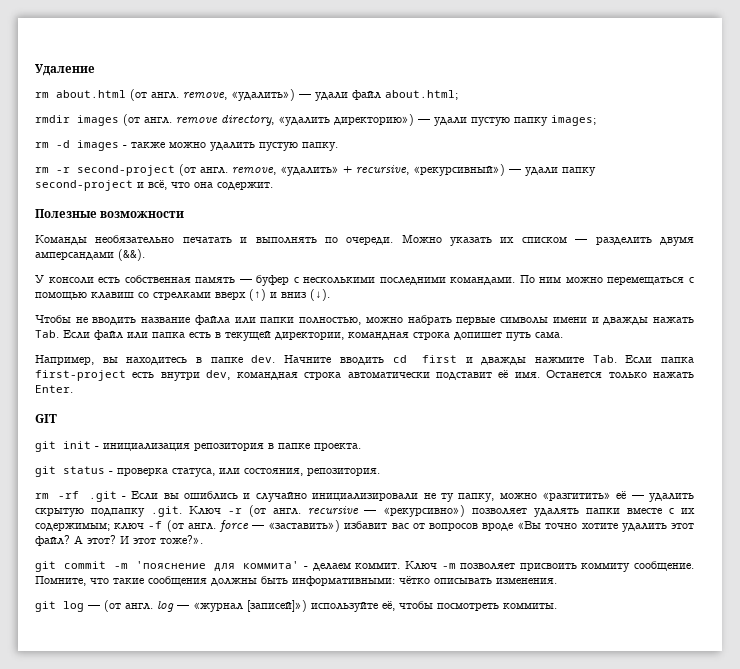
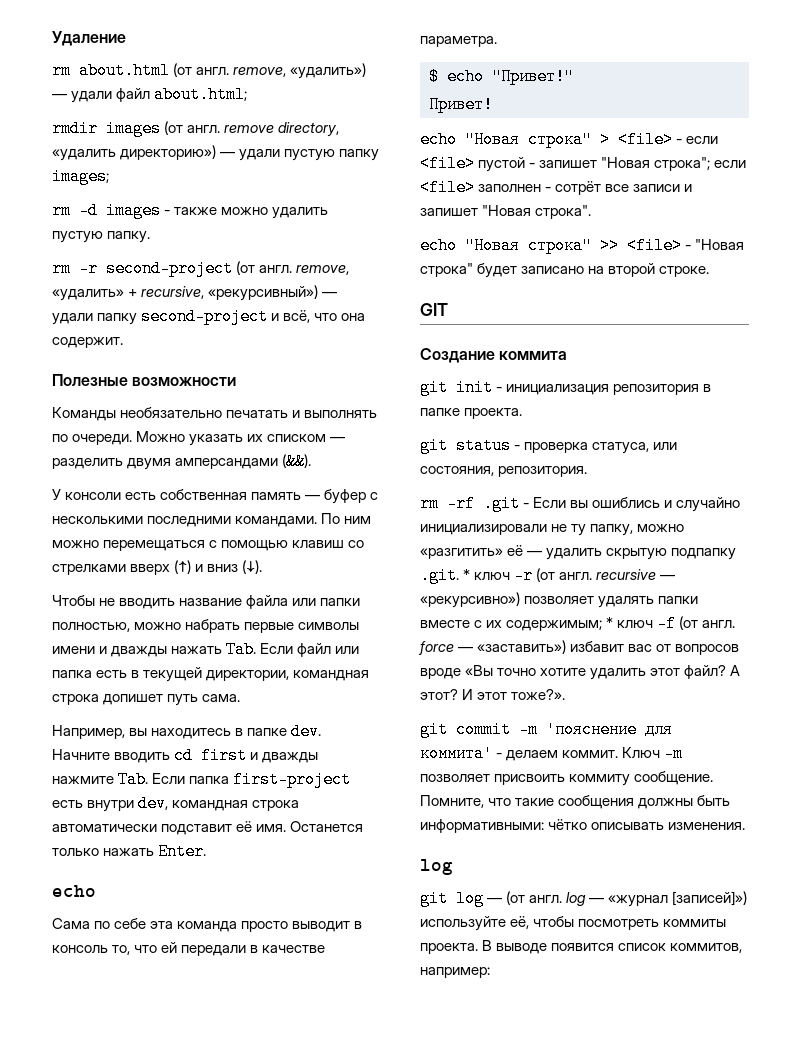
(73, 389) none -> [52,885,96,897] [52,918,363,932] [52,942,326,956] [420,36,497,47] [429,68,574,85] [429,96,493,113] [420,131,719,148] [420,155,747,172] [420,179,693,196] [420,205,592,219] [420,237,745,254] [420,263,710,278] // echo // Сама по себе эта команда просто выводит в консоль то, что ей передали в качестве параметра. // $ echo "Привет!" // Привет! // echo "Новая строка" > <file> - если <file> пустой - запишет "Новая строка"; если <file> заполнен - сотрёт все записи и запишет "Новая строка". // echo "Новая строка" >> <file> - "Новая строка" будет записано на второй строке.
(57, 418) none -> [420,348,568,363] // Создание коммита
[188,506,221,515] Ключ -> [463,569,511,580] * ключ
(110, 526) none -> [606,617,614,628] *
(557, 580) none -> [420,859,453,875] // log
[503,602,557,609] коммиты. -> [663,919,727,927] [420,940,743,954] [420,967,490,978] коммиты проекта. В выводе появится список коммитов, например:

